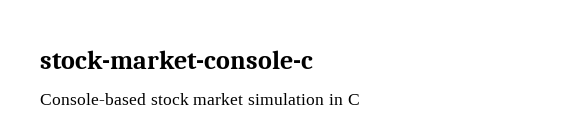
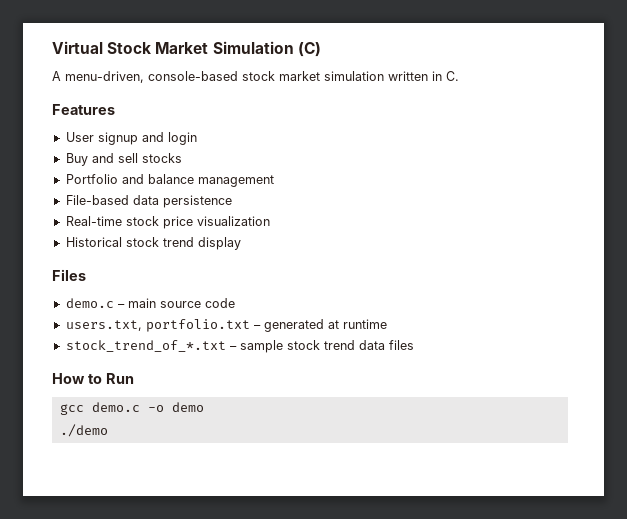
[40,50,313,69] [40,93,360,105] stock-market-console-c // Console-based stock market simulation in C -> [52,41,321,57] [52,71,459,83] [52,104,115,115] [65,132,197,145] [65,153,182,166] [65,174,274,187] [65,195,232,208] [65,216,270,229] [65,237,241,250] [52,269,86,281] [65,298,235,308] [65,319,387,332] [65,340,414,353] [52,373,134,384] [59,402,204,415] [59,424,108,437] Virtual Stock Market Simulation (C) // A menu-driven, console-based stock market simulation written in C. // Features // User signup and login // Buy and sell stocks // Portfolio and balance management // File-based data persistence // Real-time stock price visualization // Historical stock trend display // Files // demo.c – main source code // users.txt, portfolio.txt – generated at runtime // stock_trend_of_*.txt – sample stock trend data files // How to Run // gcc demo.c -o demo // ./demo

